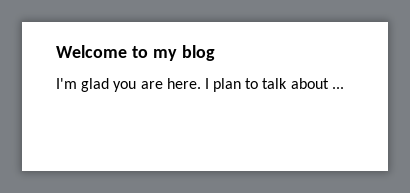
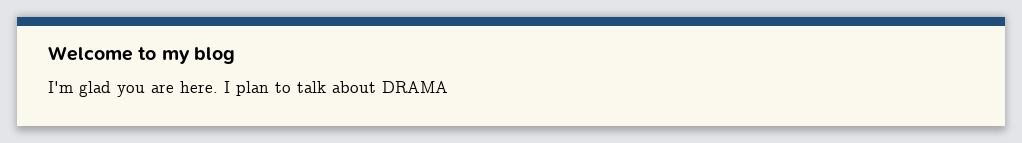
[331,87,344,89] ... -> [382,81,448,93] DRAMA

